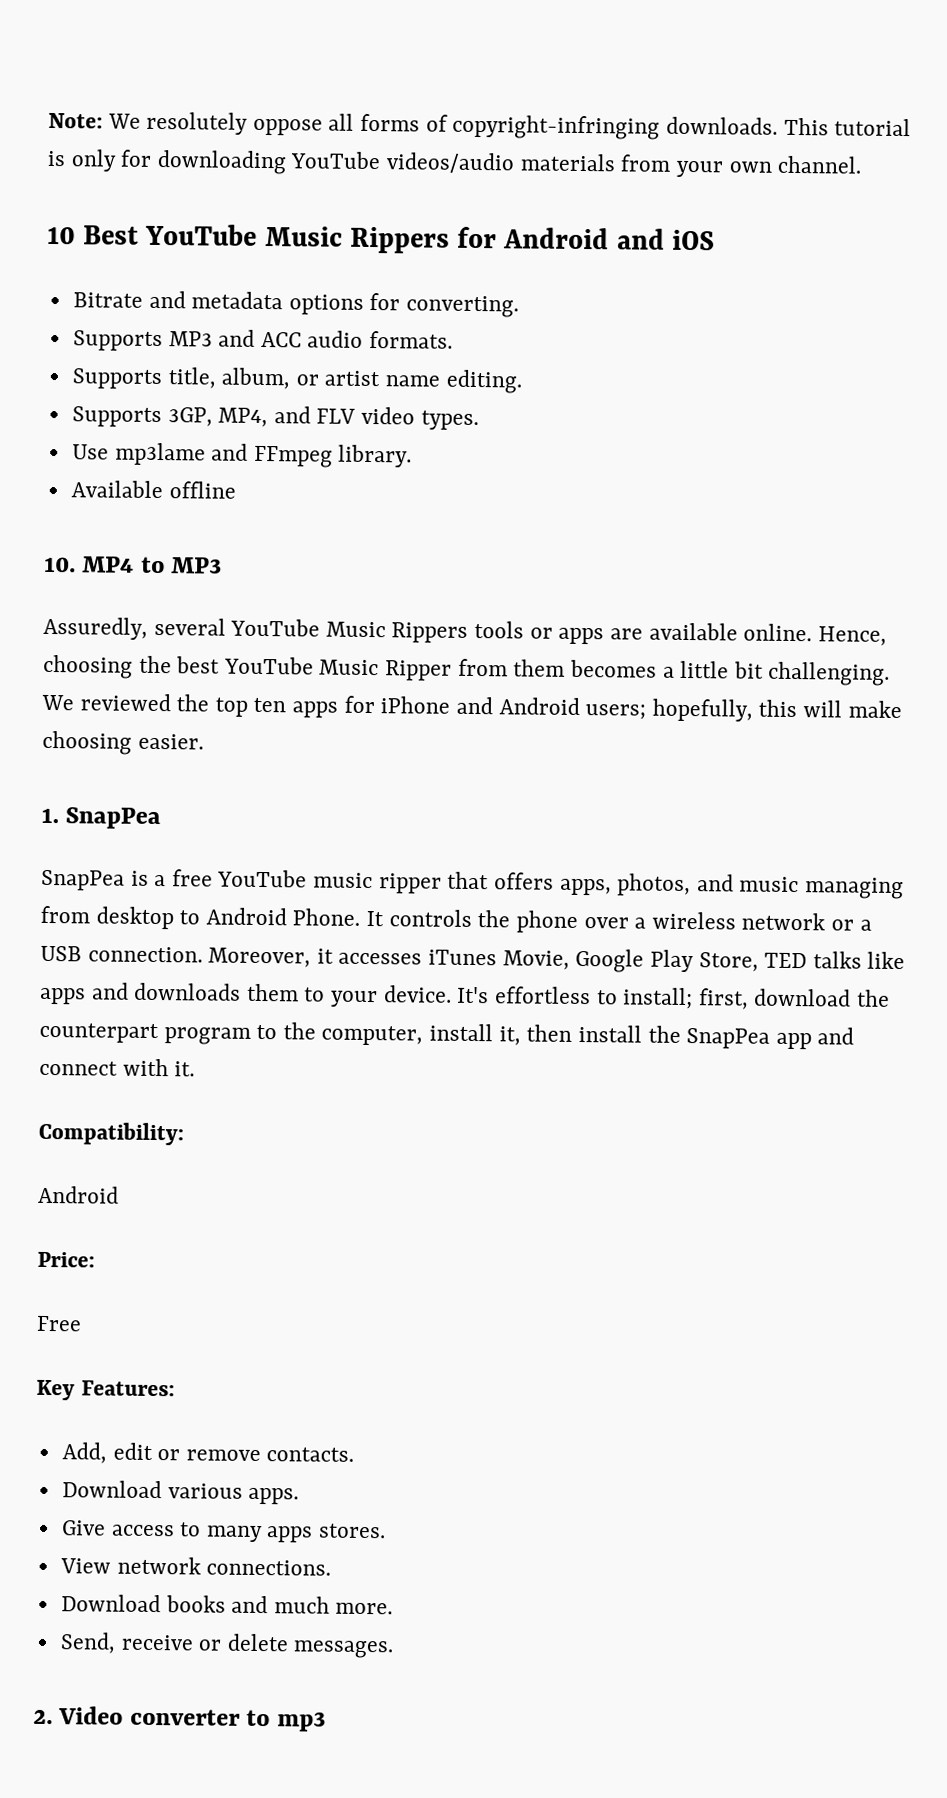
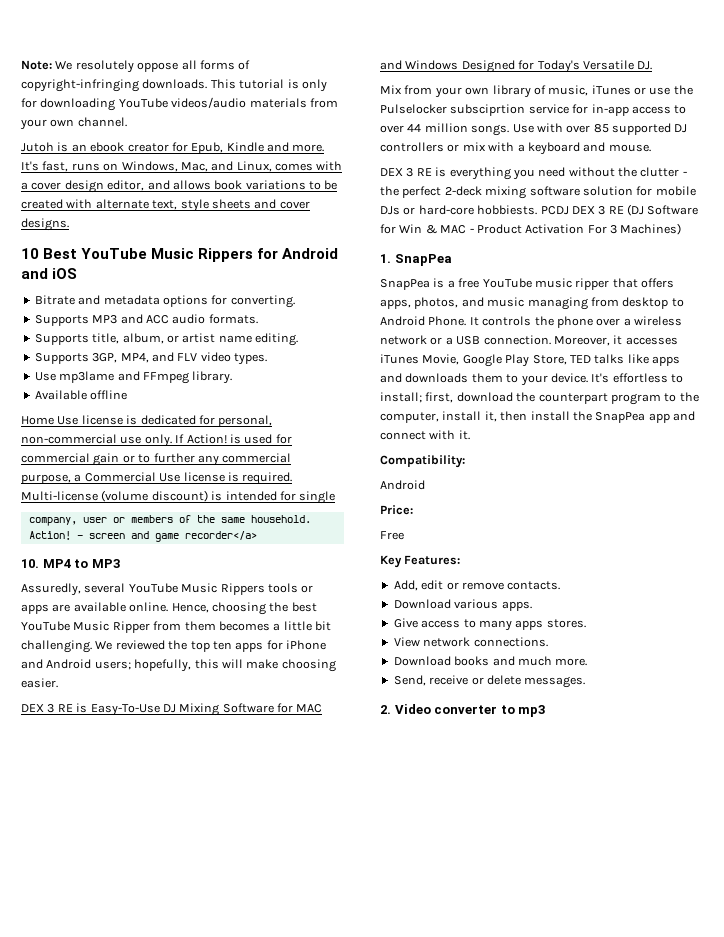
(863, 164) none -> [21,142,325,154] [21,161,343,172] [21,180,338,193] [21,199,310,212] [21,218,69,231] // Jutoh is an ebook creator for Epub, Kindle and more. It's fast, runs on Windows, Mac, and Linux, comes with a cover design editor, and allows book variations to be created with alternate text, style sheets and cover designs.
(236, 490) none -> [21,415,273,427] [21,434,292,447] [21,453,292,466] [21,472,293,485] [21,490,336,504] [28,515,311,526] [28,531,257,542] // Home Use license is dedicated for personal, non-commercial use only. If Action! is used for commercial gain or to further any commercial purpose, a Commercial Use license is required. Multi-license (volume discount) is intended for single // company, user or members of the same household. Action! - screen and game recorder</a>
(204, 741) none -> [21,703,323,716] [380,60,653,73] [380,85,693,98] [380,104,687,116] [380,123,688,136] [380,142,651,155] [380,167,687,180] [380,186,696,199] [380,204,699,216] [380,223,682,235] // DEX 3 RE is Easy-To-Use DJ Mixing Software for MAC and Windows Designed for Today's Versatile DJ. // Mix from your own library of music, iTunes or use the Pulselocker subsciprtion service for in-app access to over 44 million songs. Use with over 85 supported DJ controllers or mix with a keyboard and mouse. // DEX 3 RE is everything you need without the clutter - the perfect 2-deck mixing software solution for mobile DJs or hard-core hobbiests. PCDJ DEX 3 RE (DJ Software for Win & MAC - Product Activation For 3 Machines)

